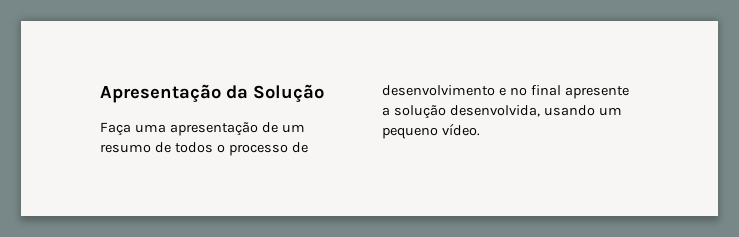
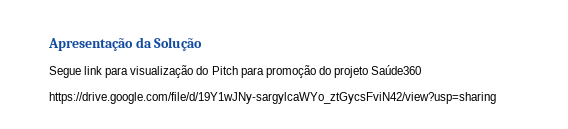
[100,122,305,136] [100,142,308,156] [382,85,629,99] [382,105,622,119] [382,123,480,139] Faça uma apresentação de um resumo de todos o processo de desenvolvimento e no final apresente a solução desenvolvida, usando um pequeno vídeo. -> [49,65,422,78] [49,92,496,104] Segue link para visualização do Pitch para promoção do projeto Saúde360 // https://drive.google.com/file/d/19Y1wJNy-sargylcaWYo_ztGycsFviN42/view?usp=sharing

